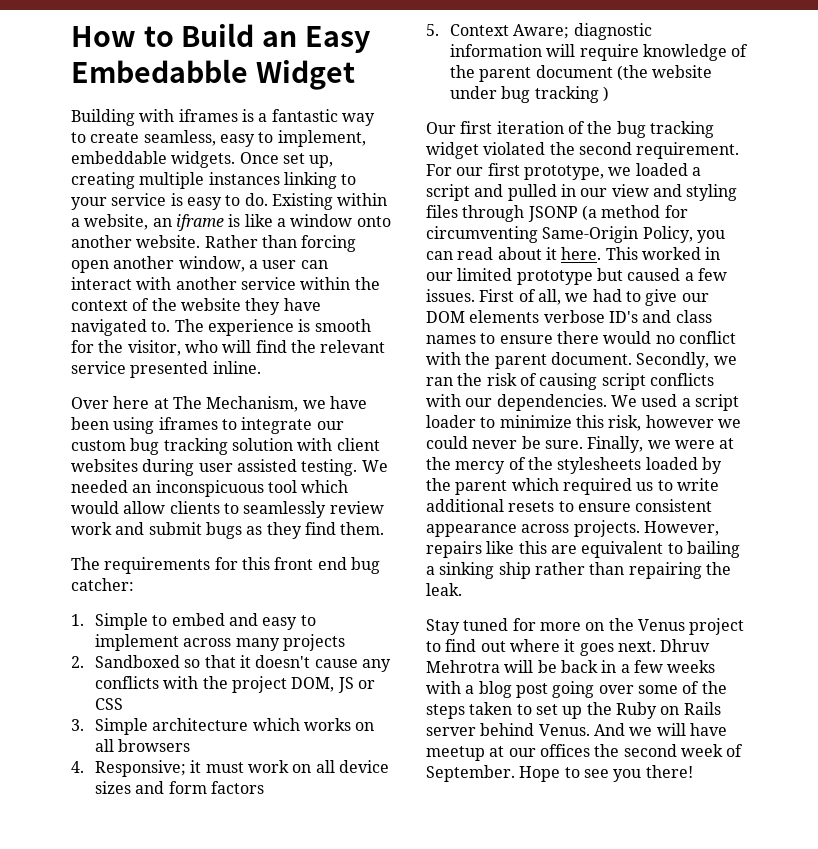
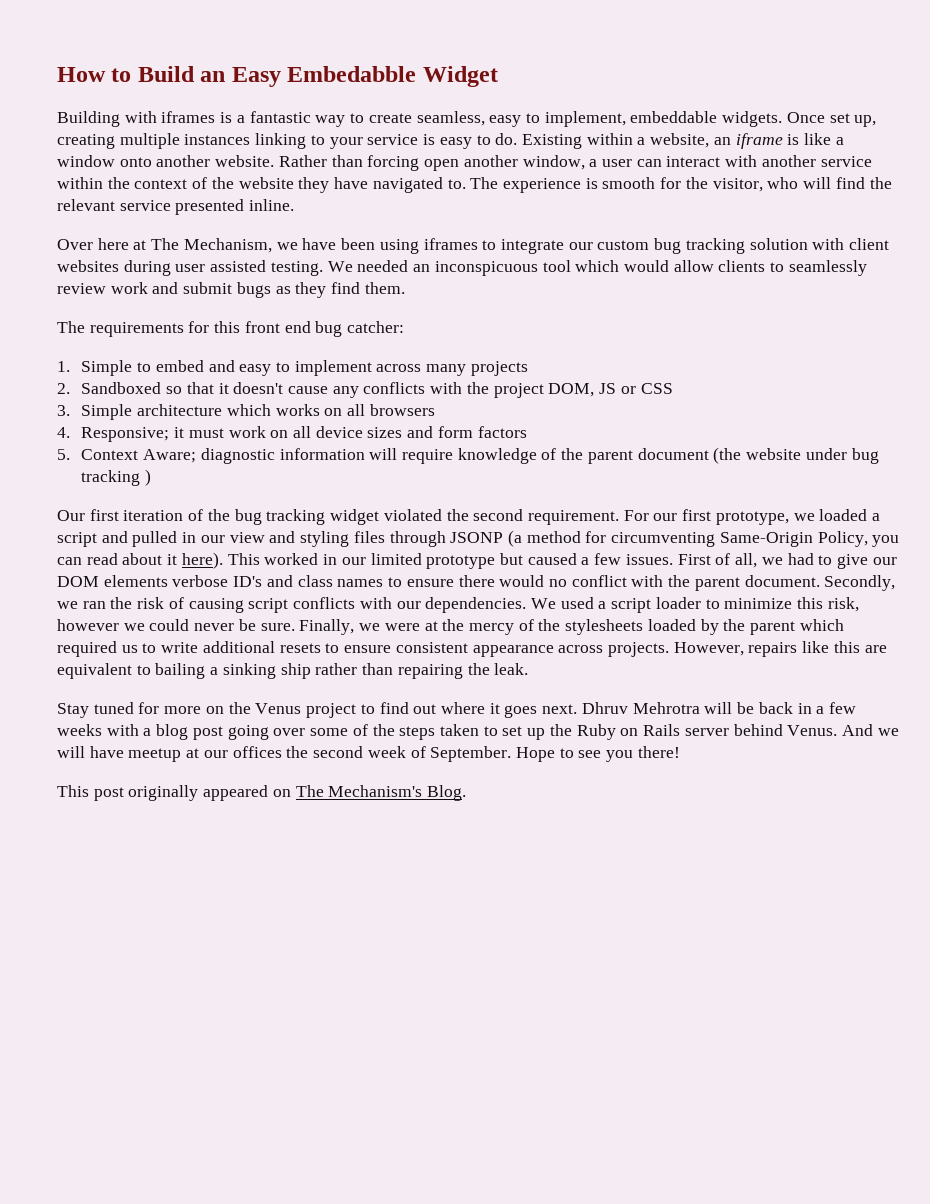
[561,247,602,260] here. -> [181,552,223,569] here).
(693, 771) none -> [57,785,467,801] // This post originally appeared on The Mechanism's Blog.

